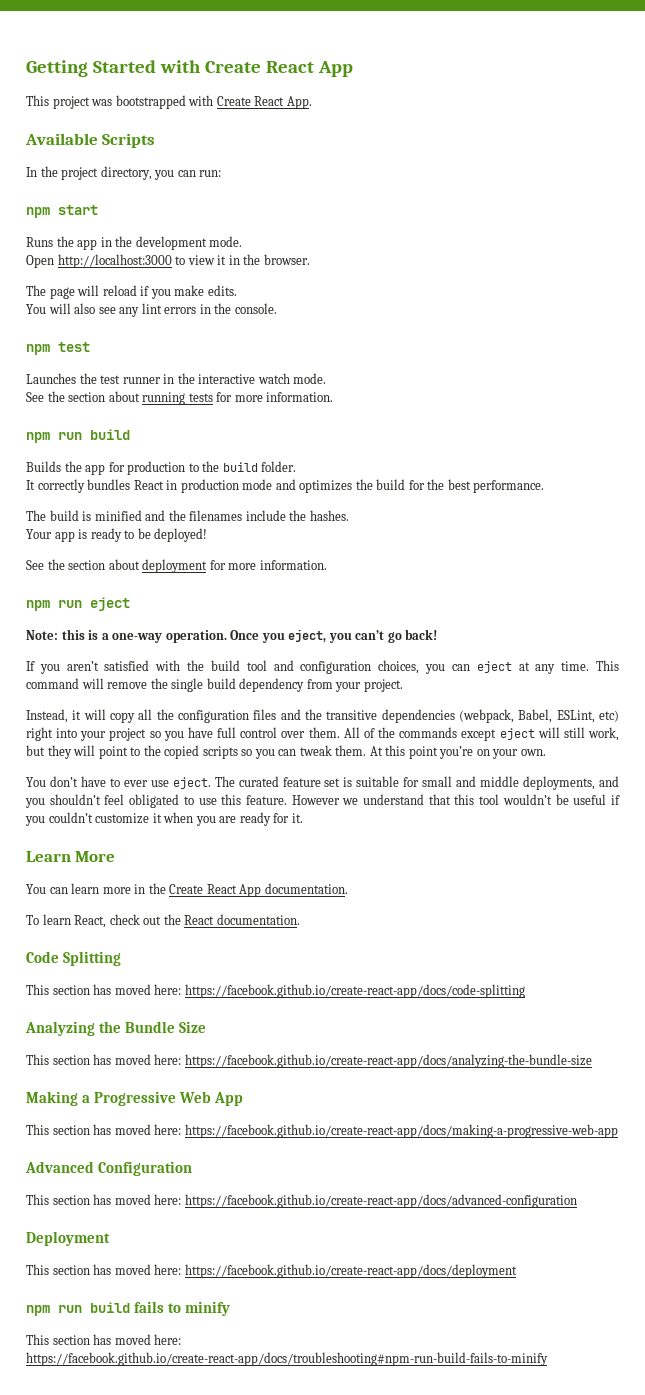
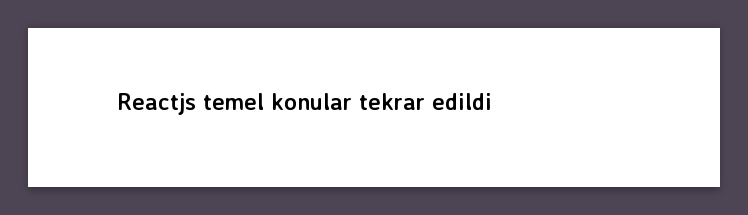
[26,60,353,77] [26,95,312,109] [25,133,156,148] [26,166,222,180] [26,205,98,218] [26,236,243,250] [26,254,310,268] [26,285,237,299] [26,303,277,317] [26,342,90,355] [26,373,327,384] [26,391,334,405] [26,429,130,443] [26,461,297,475] [26,479,545,493] [26,510,349,521] [26,528,208,542] [26,559,327,573] [26,597,130,611] [26,629,438,643] [26,660,619,674] [26,678,403,692] [26,709,619,723] [26,727,619,741] [26,745,546,759] [26,776,620,790] [25,794,620,808] [25,812,303,826] [26,851,116,862] [26,883,348,897] [26,914,300,928] [26,951,121,966] [26,984,525,998] [25,1021,206,1036] [26,1054,592,1068] [26,1091,243,1106] [26,1124,618,1138] [25,1161,192,1176] [26,1194,577,1208] [26,1231,110,1246] [26,1264,517,1278] [26,1301,230,1316] [26,1334,182,1345] [26,1352,548,1366] Getting Started with Create React App // This project was bootstrapped with Create React App. // Available Scripts // In the project directory, you can run: // npm start // Runs the app in the development mode. // Open http://localhost:3000 to view it in the browser. // The page will reload if you make edits. // You will also see any lint errors in the console. // npm test // Launches the test runner in the interactive watch mode. // See the section about running tests for more information. // npm run build // Builds the app for production to the build folder. // It correctly bundles React in production mode and optimizes the build for the best performance. // The build is minified and the filenames include the hashes. // Your app is ready to be deployed! // See the section about deployment for more information. // npm run eject // Note: this is a one-way operation. Once you eject, you can’t go back! // If you aren’t satisfied with the build tool and configuration choices, you can eject at any time. This command will remove the single build dependency from your project. // Instead, it will copy all the configuration files and the transitive dependencies (webpack, Babel, ESLint, etc) right into your project so you have full control over them. All of the commands except eject will still work, but they will point to the copied scripts so you can tweak them. At this point you’re on your own. // You don’t have to ever use eject. The curated feature set is suitable for small and middle deployments, and you shouldn’t feel obligated to use this feature. However we understand that this tool wouldn’t be useful if you couldn’t customize it when you are ready for it. // Learn More // You can learn more in the Create React App documentation. // To learn React, check out the React documentation. // Code Splitting // This section has moved here: https://facebook.github.io/create-react-app/docs/code-splitting // Analyzing the Bundle Size // This section has moved here: https://facebook.github.io/create-react-app/docs/analyzing-the-bundle-size // Making a Progressive Web App // This section has moved here: https://facebook.github.io/create-react-app/docs/making-a-progressive-web-app // Advanced Configuration // This section has moved here: https://facebook.github.io/create-react-app/docs/advanced-configuration // Deployment // This section has moved here: https://facebook.github.io/create-react-app/docs/deployment // npm run build fails to minify // This section has moved here: https://facebook.github.io/create-react-app/docs/troubleshooting#npm-run-build-fails-to-minify -> [117,93,492,115] Reactjs temel konular tekrar edildi

